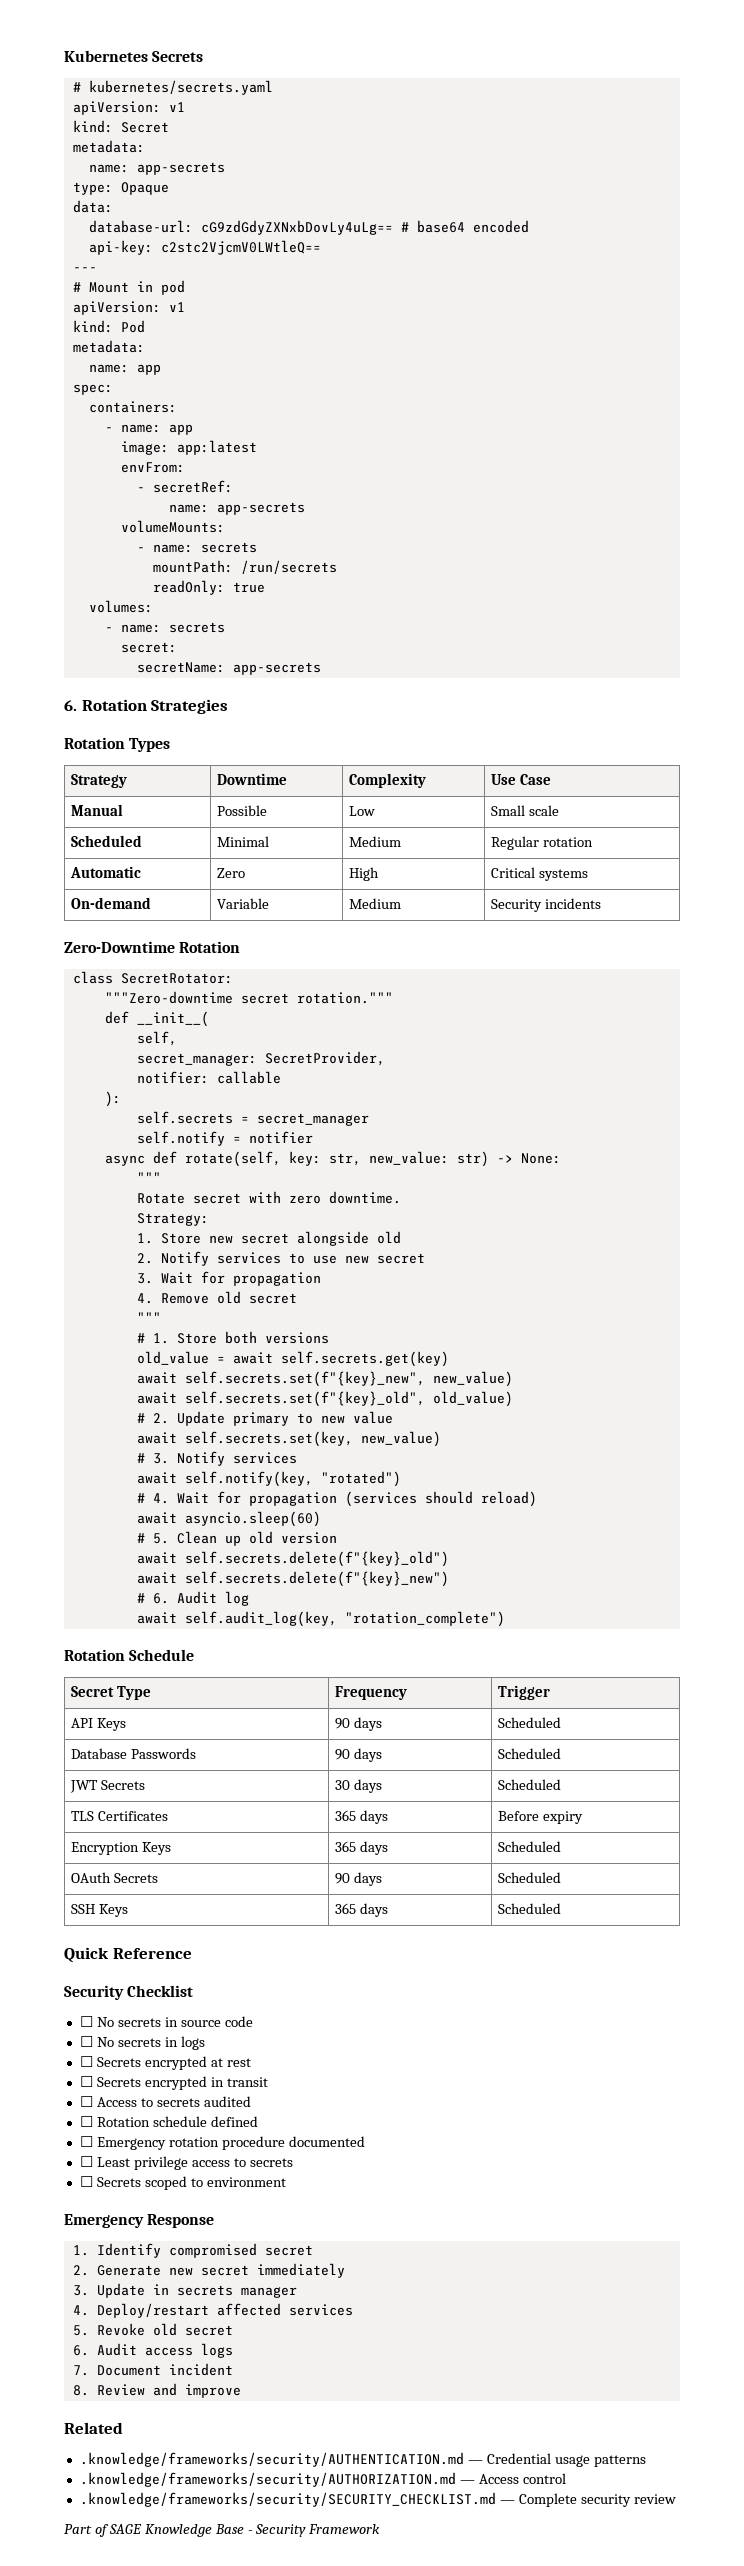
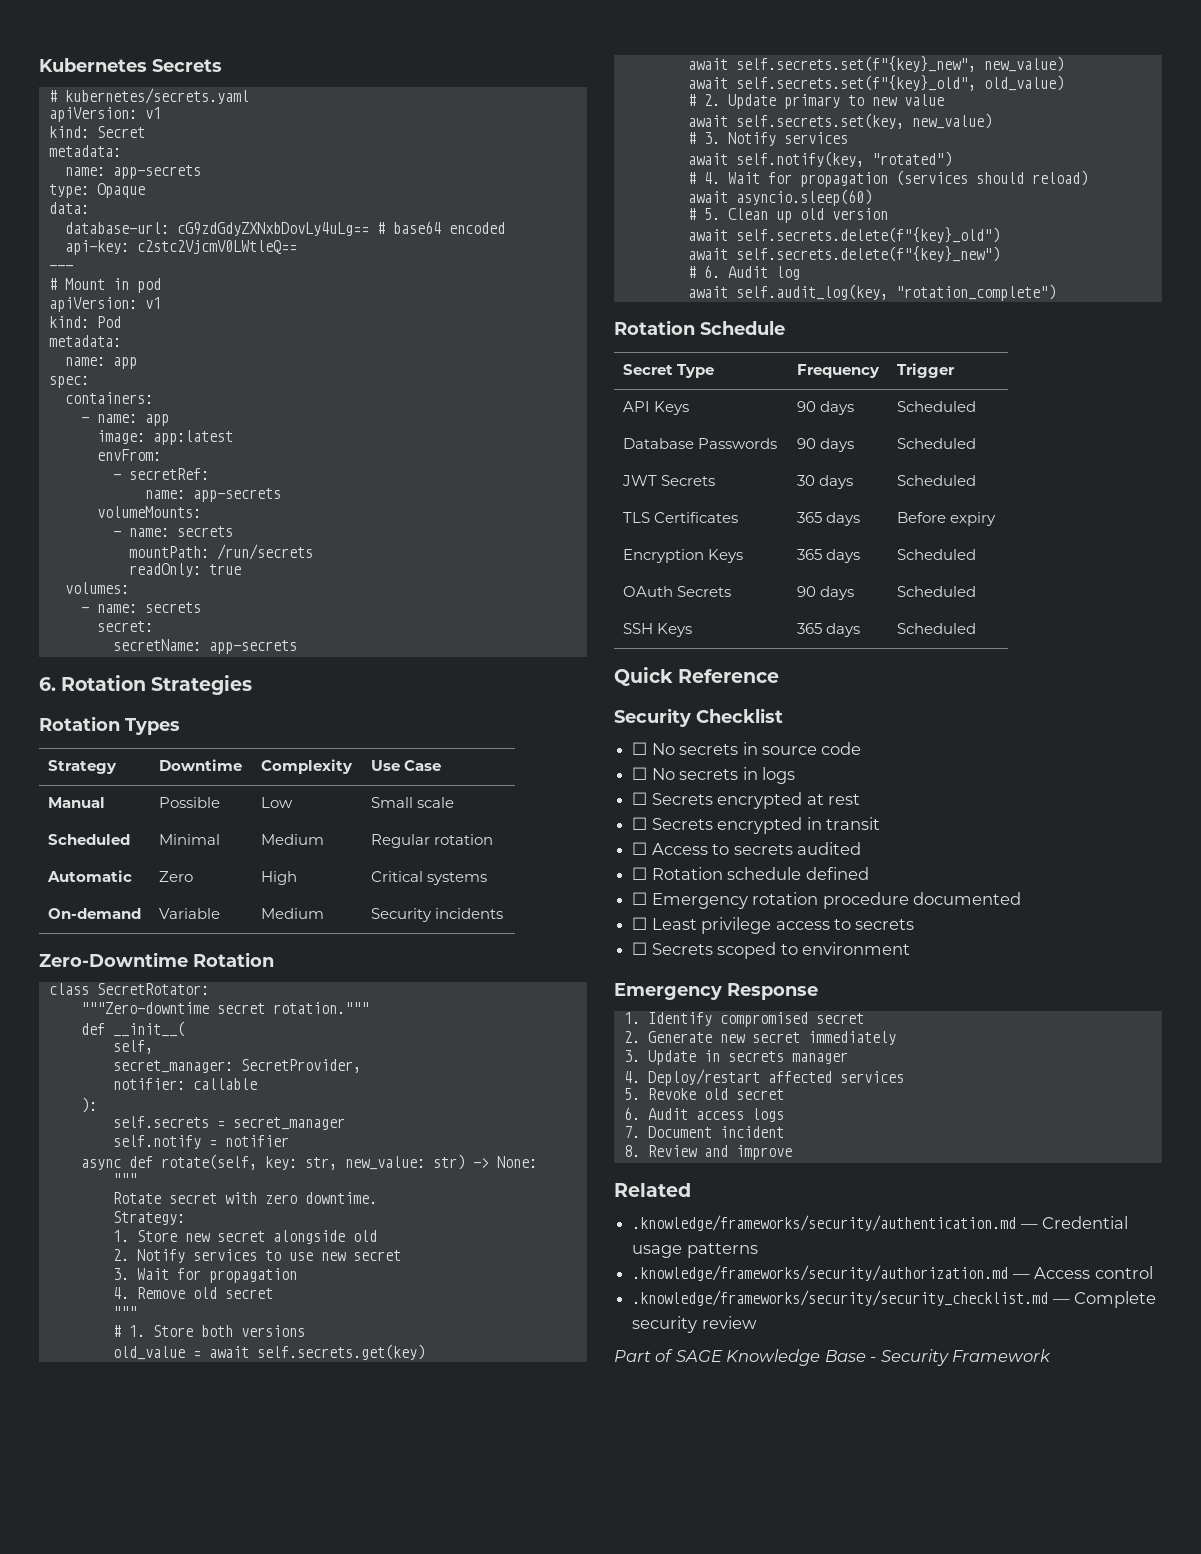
[79,2452,464,2467] .knowledge/frameworks/security/AUTHENTICATION.md -> [632,1215,1017,1231] .knowledge/frameworks/security/authentication.md
[79,2472,456,2487] .knowledge/frameworks/security/AUTHORIZATION.md -> [632,1265,1009,1281] .knowledge/frameworks/security/authorization.md
[79,2492,496,2507] .knowledge/frameworks/security/SECURITY_CHECKLIST.md -> [632,1290,1049,1306] .knowledge/frameworks/security/security_checklist.md

